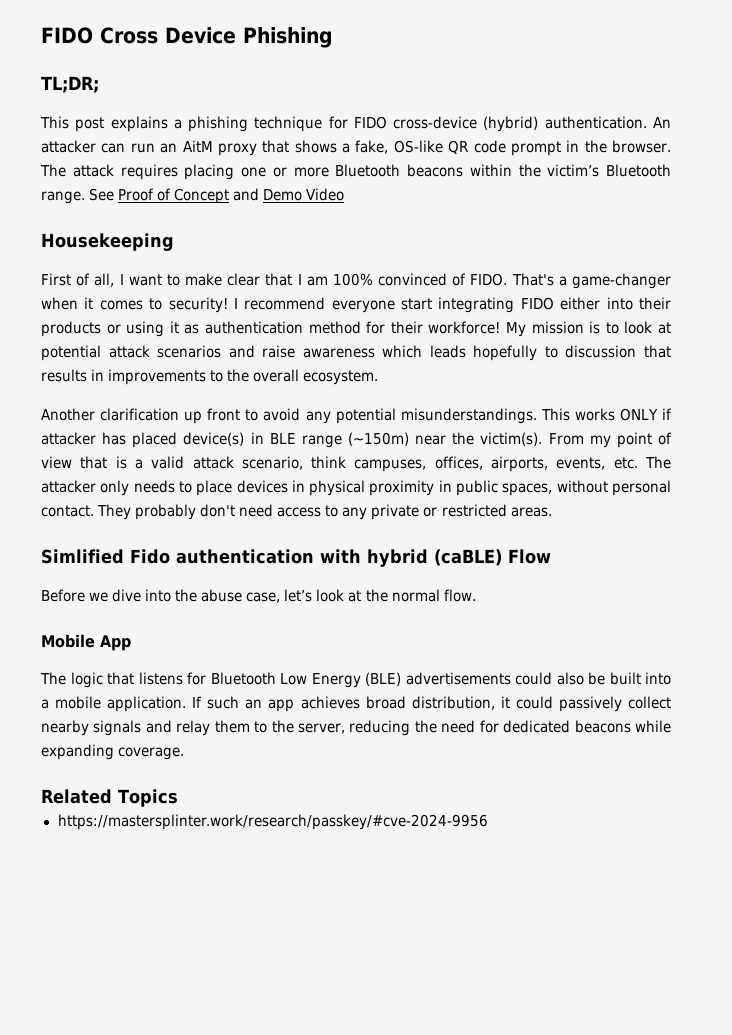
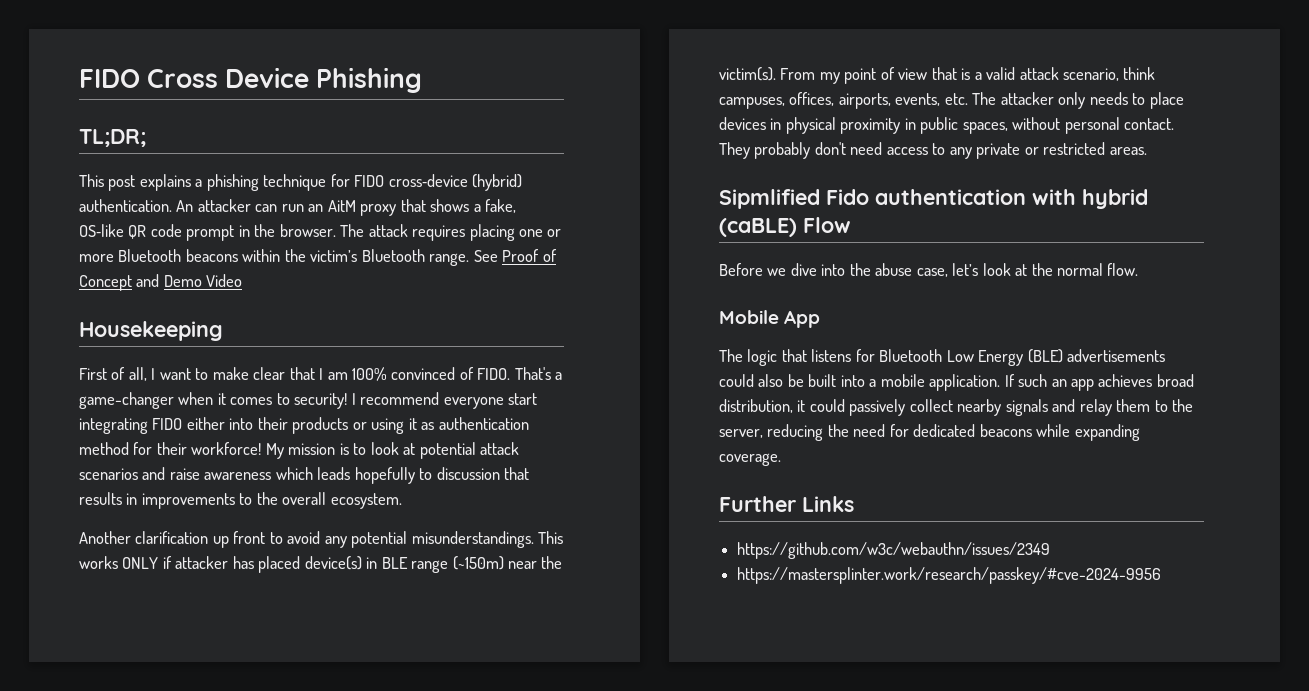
[41,549,124,564] Simlified -> [719,189,820,209] Sipmlified
[41,789,178,807] Related Topics -> [719,496,854,512] [737,542,1051,559] Further Links // https://github.com/w3c/webauthn/issues/2349

